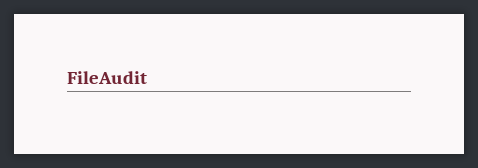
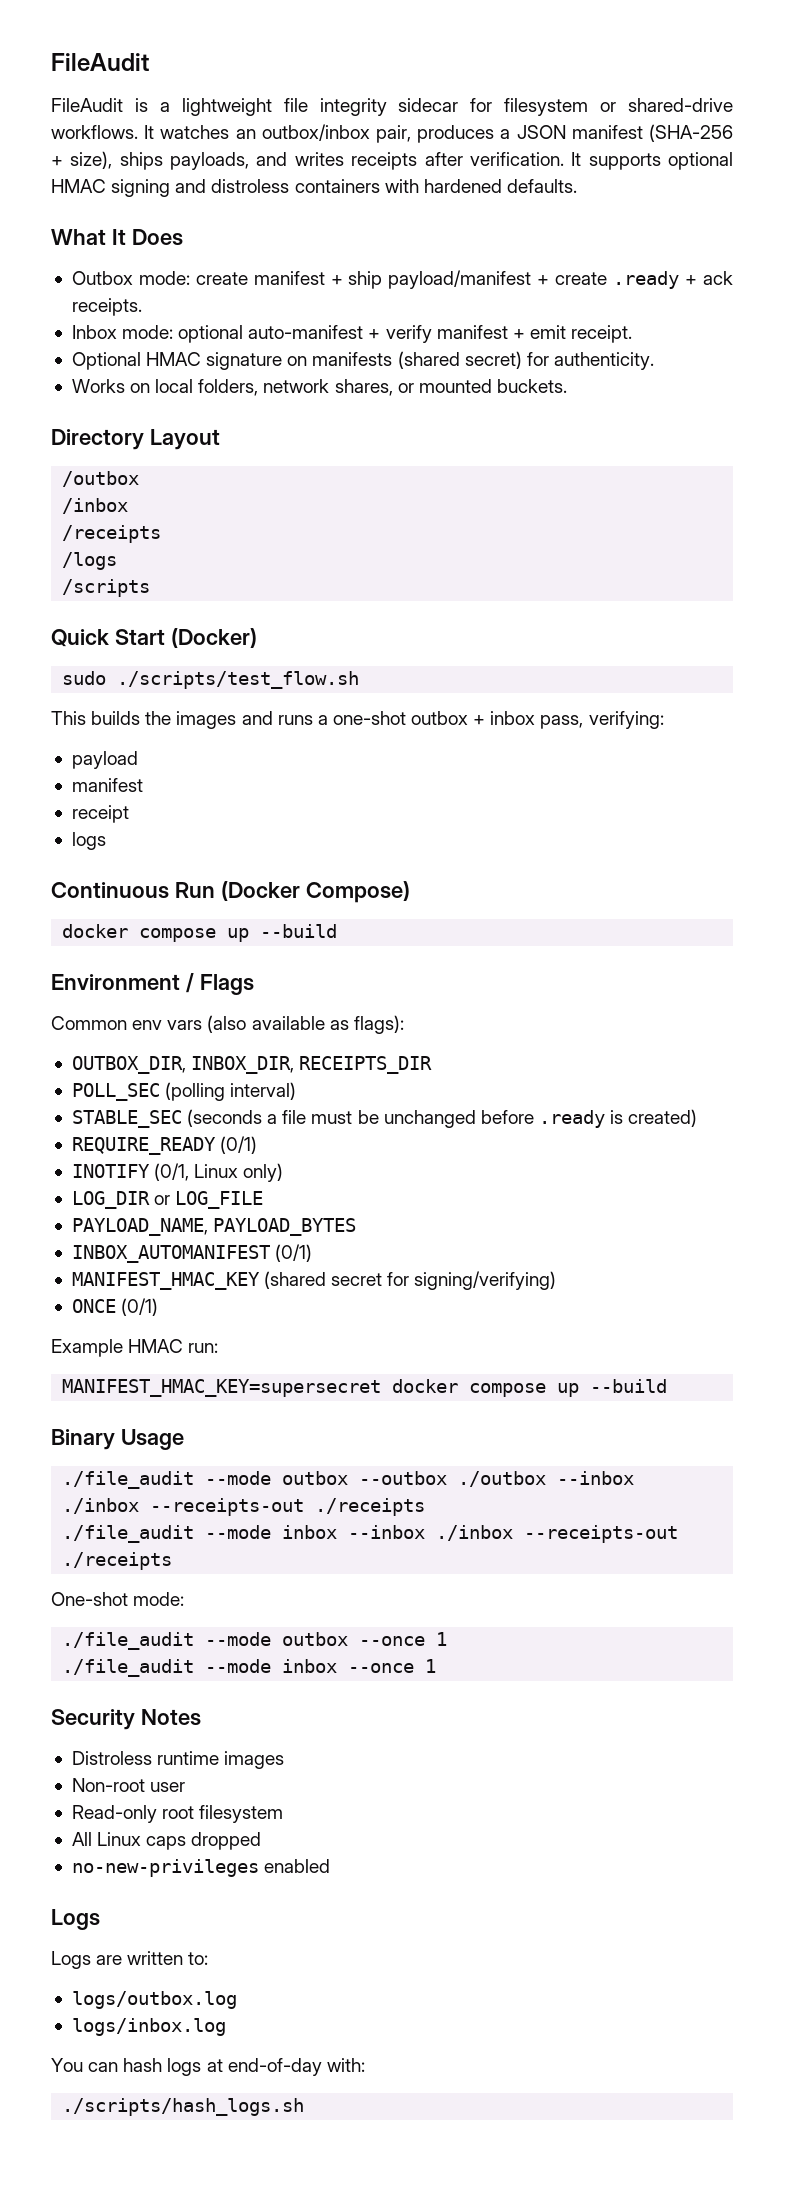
[67,71,147,84] FileAudit -> [51,53,149,71] [51,98,733,116] [51,124,734,143] [51,151,734,170] [51,179,577,197] [51,229,183,246] [71,270,733,289] [71,298,142,316] [71,325,633,343] [71,351,654,370] [71,379,567,396] [51,429,220,450] [62,471,140,487] [62,498,129,514] [62,525,162,543] [62,552,118,570] [62,579,151,597] [51,628,257,648] [62,671,360,689] [51,711,664,729] [71,751,138,769] [71,778,143,792] [71,805,129,823] [71,832,106,850] [51,881,410,903] [62,924,338,942] [51,973,254,995] [51,1015,404,1034] [71,1056,433,1074] [71,1082,297,1101] [71,1109,698,1128] [71,1136,258,1155] [71,1163,284,1182] [71,1191,264,1209] [71,1218,357,1236] [71,1244,313,1263] [71,1271,557,1290] [71,1298,159,1316] [51,1339,219,1357] [62,1379,668,1397] [51,1429,184,1450] [62,1471,635,1489] [62,1498,426,1516] [62,1525,679,1543] [62,1552,173,1570] [51,1592,185,1606] [62,1632,448,1650] [62,1659,437,1677] [51,1709,201,1730] [71,1751,285,1769] [71,1778,186,1792] [71,1805,284,1823] [71,1832,262,1850] [71,1859,331,1877] [51,1909,100,1930] [51,1951,209,1969] [71,1991,237,2009] [71,2018,226,2036] [51,2058,365,2076] [62,2098,305,2116] FileAudit // FileAudit is a lightweight file integrity sidecar for filesystem or shared-drive workflows. It watches an outbox/inbox pair, produces a JSON manifest (SHA-256 + size), ships payloads, and writes receipts after verification. It supports optional HMAC signing and distroless containers with hardened defaults. // What It Does // Outbox mode: create manifest + ship payload/manifest + create .ready + ack receipts. // Inbox mode: optional auto-manifest + verify manifest + emit receipt. // Optional HMAC signature on manifests (shared secret) for authenticity. // Works on local folders, network shares, or mounted buckets. // Directory Layout // /outbox // /inbox // /receipts // /logs // /scripts // Quick Start (Docker) // sudo ./scripts/test_flow.sh // This builds the images and runs a one-shot outbox + inbox pass, verifying: // payload // manifest // receipt // logs // Continuous Run (Docker Compose) // docker compose up --build // Environment / Flags // Common env vars (also available as flags): // OUTBOX_DIR, INBOX_DIR, RECEIPTS_DIR // POLL_SEC (polling interval) // STABLE_SEC (seconds a file must be unchanged before .ready is created) // REQUIRE_READY (0/1) // INOTIFY (0/1, Linux only) // LOG_DIR or LOG_FILE // PAYLOAD_NAME, PAYLOAD_BYTES // INBOX_AUTOMANIFEST (0/1) // MANIFEST_HMAC_KEY (shared secret for signing/verifying) // ONCE (0/1) // Example HMAC run: // MANIFEST_HMAC_KEY=supersecret docker compose up --build // Binary Usage // ./file_audit --mode outbox --outbox ./outbox --inbox ./inbox --receipts-out ./receipts // ./file_audit --mode inbox --inbox ./inbox --receipts-out ./receipts // One-shot mode: // ./file_audit --mode outbox --once 1 // ./file_audit --mode inbox --once 1 // Security Notes // Distroless runtime images // Non-root user // Read-only root filesystem // All Linux caps dropped // no-new-privileges enabled // Logs // Logs are written to: // logs/outbox.log // logs/inbox.log // You can hash logs at end-of-day with: // ./scripts/hash_logs.sh

